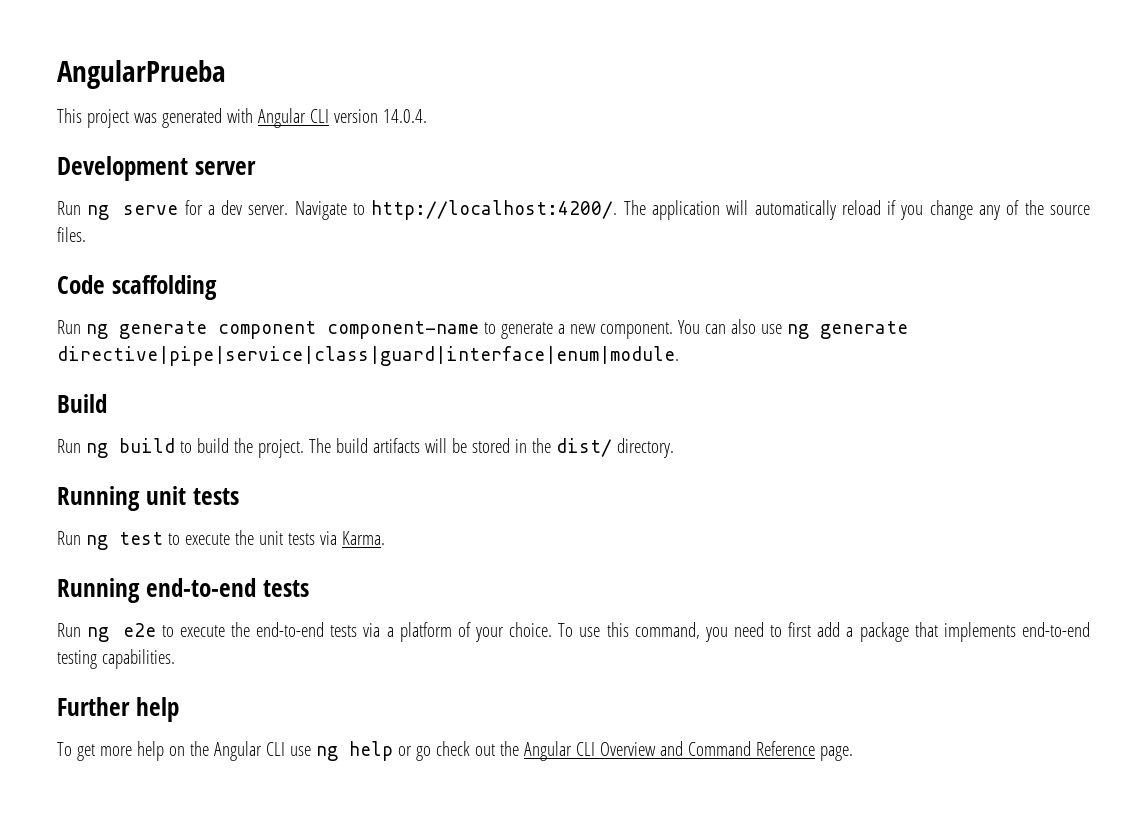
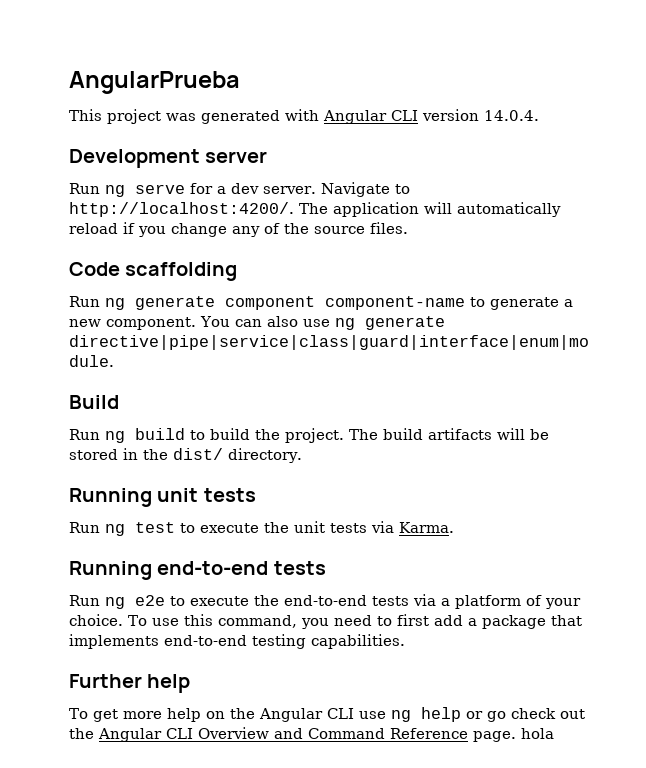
(853, 753) none -> [521,728,554,739] hola

